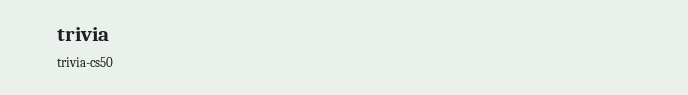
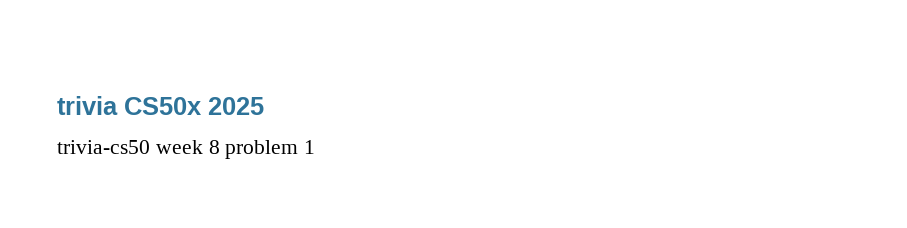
(109, 34) none -> [124,97,264,115] CS50x 2025
(113, 62) none -> [155,140,316,159] week 8 problem 1

